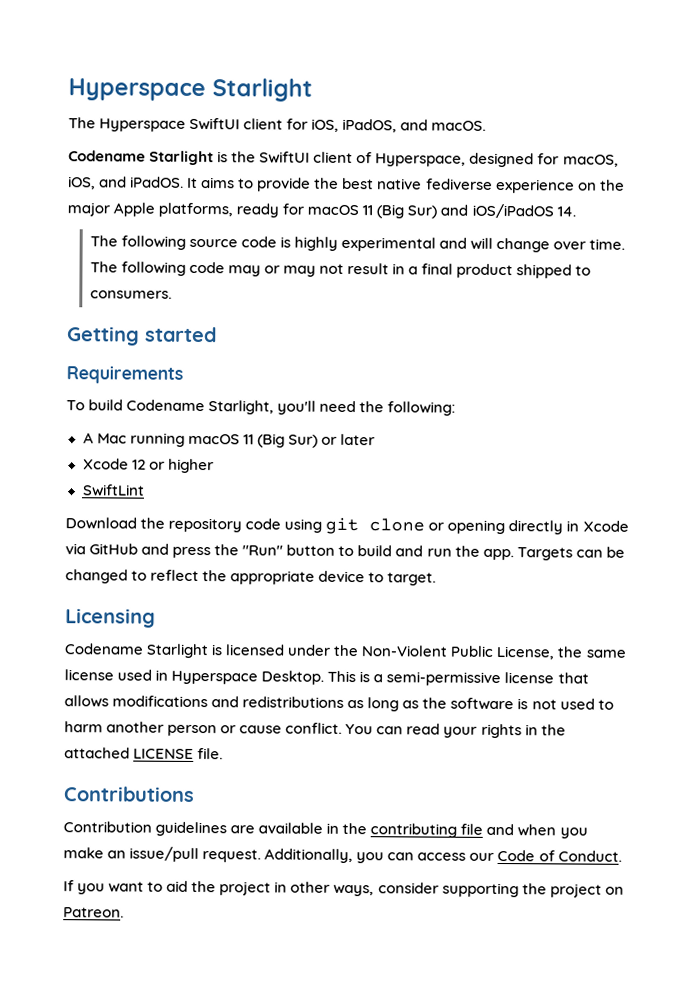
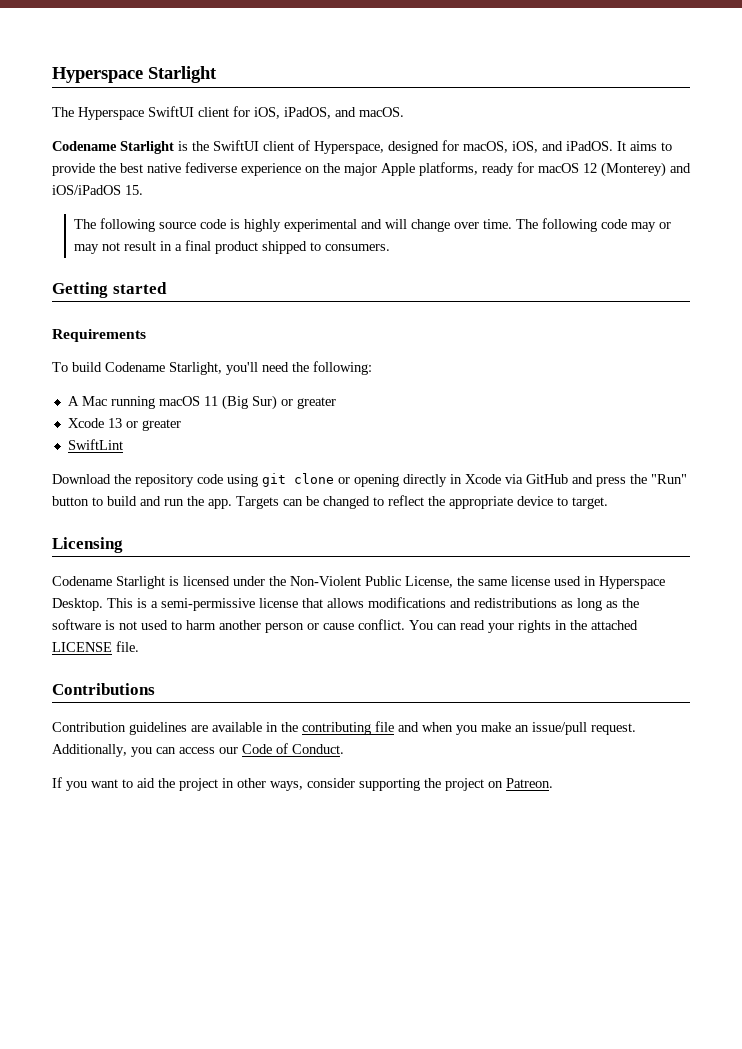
[362,204,438,219] 11 (Big Sur) -> [583,162,666,177] 12 (Monterey)
[556,206,576,217] 14. -> [125,185,143,195] 15.
[339,433,375,446] [82,458,214,474] later // Xcode 12 or higher -> [296,397,336,409] [67,418,181,431] greater // Xcode 13 or greater

